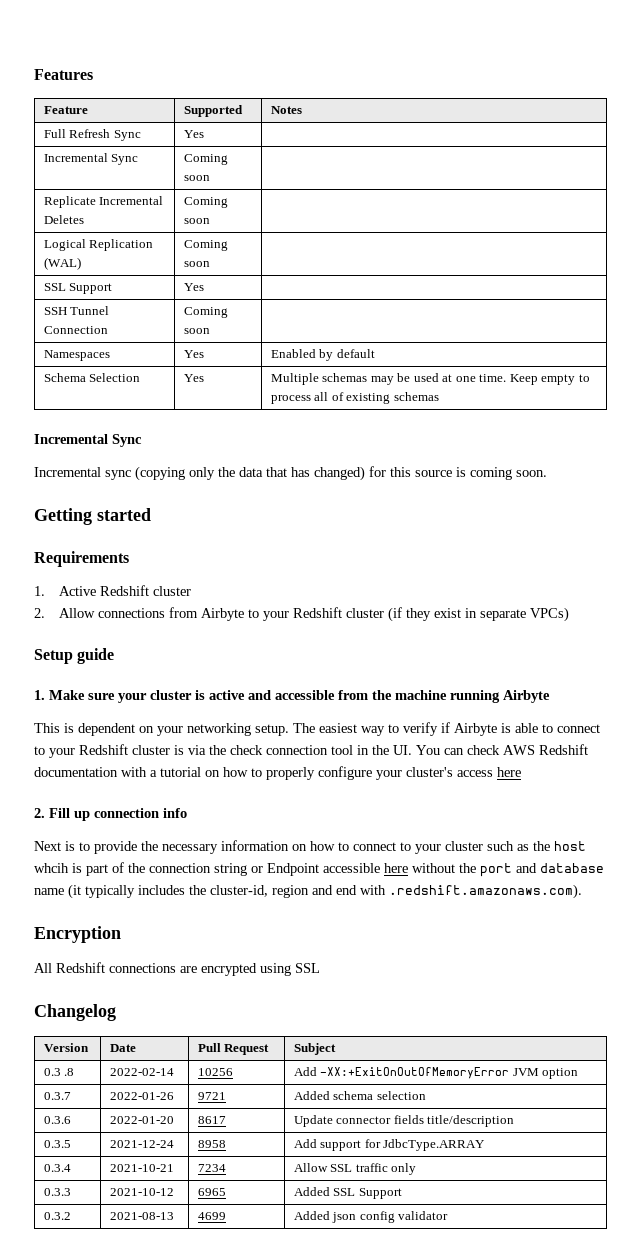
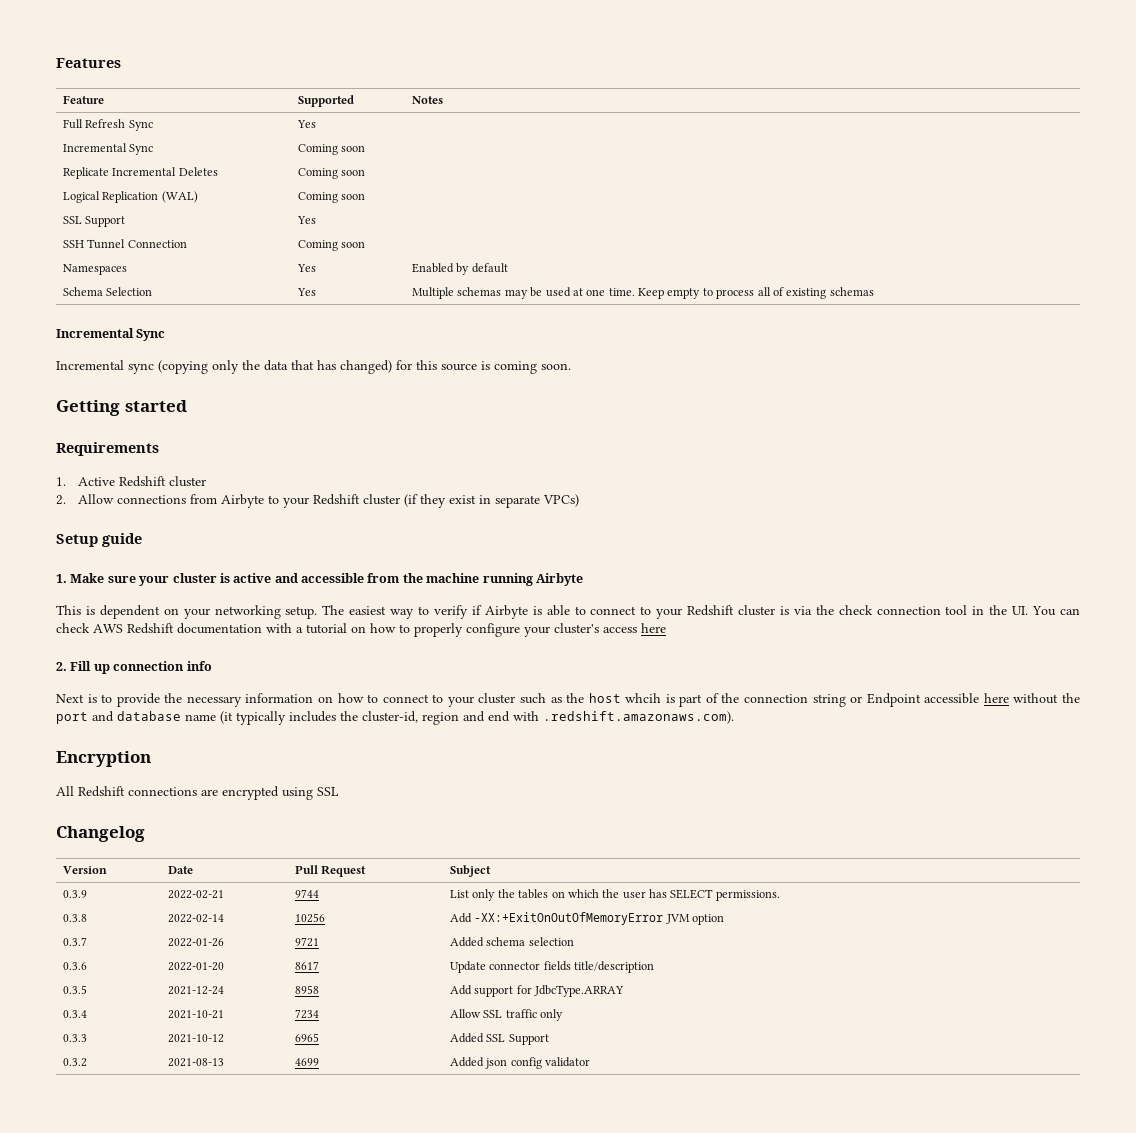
[43,1068,75,1076] 0.3 .8 -> [63,890,88,898] [168,890,225,899] [295,889,320,898] [450,889,780,901] [63,914,88,922] 0.3.9 | 2022-02-21 | 9744 | List only the tables on which the user has SELECT permissions. // 0.3.8

